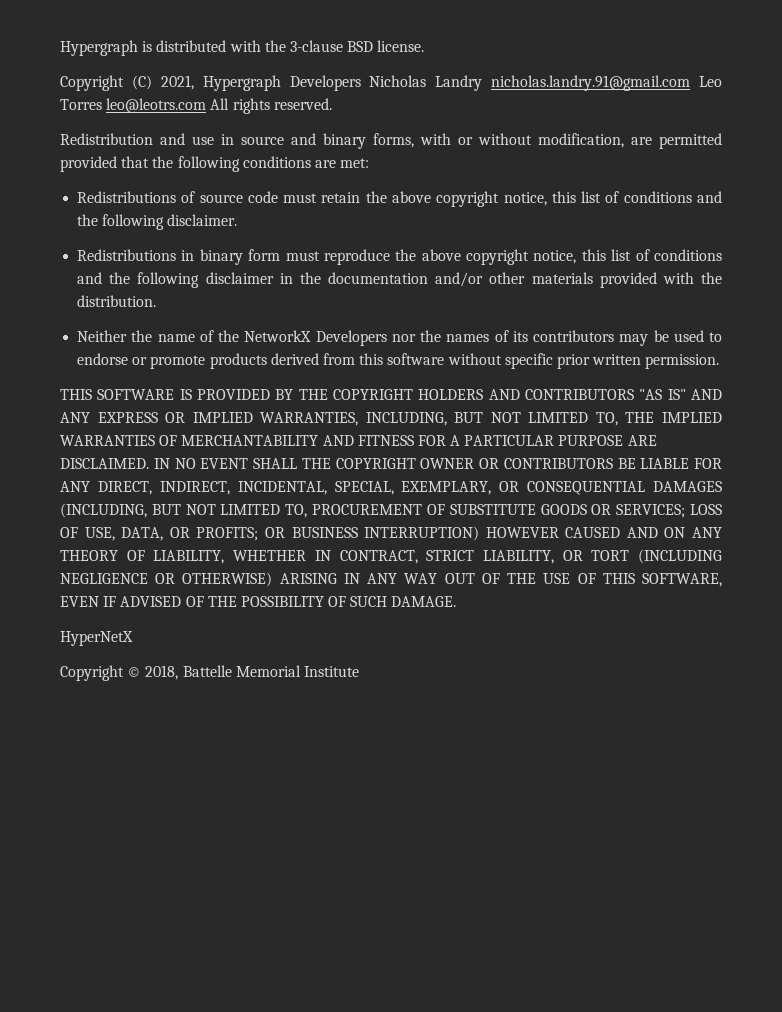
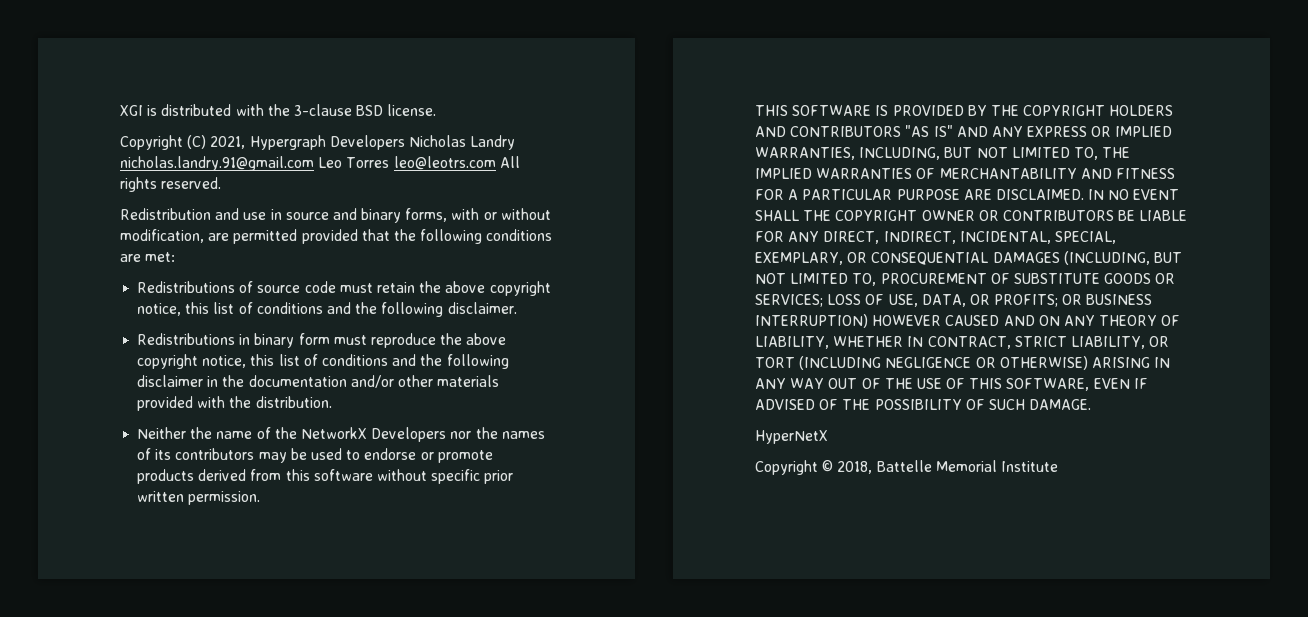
[60,40,138,56] Hypergraph -> [120,105,143,116] XGI

